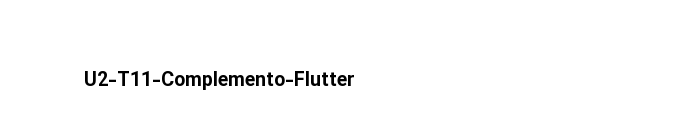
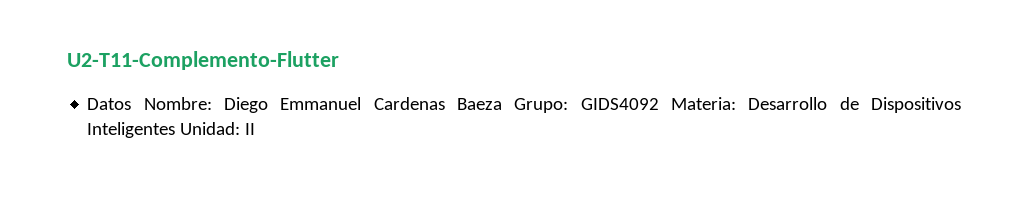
(355, 80) none -> [87,97,962,113] [87,122,256,138] // Datos Nombre: Diego Emmanuel Cardenas Baeza Grupo: GIDS4092 Materia: Desarrollo de Dispositivos Inteligentes Unidad: II

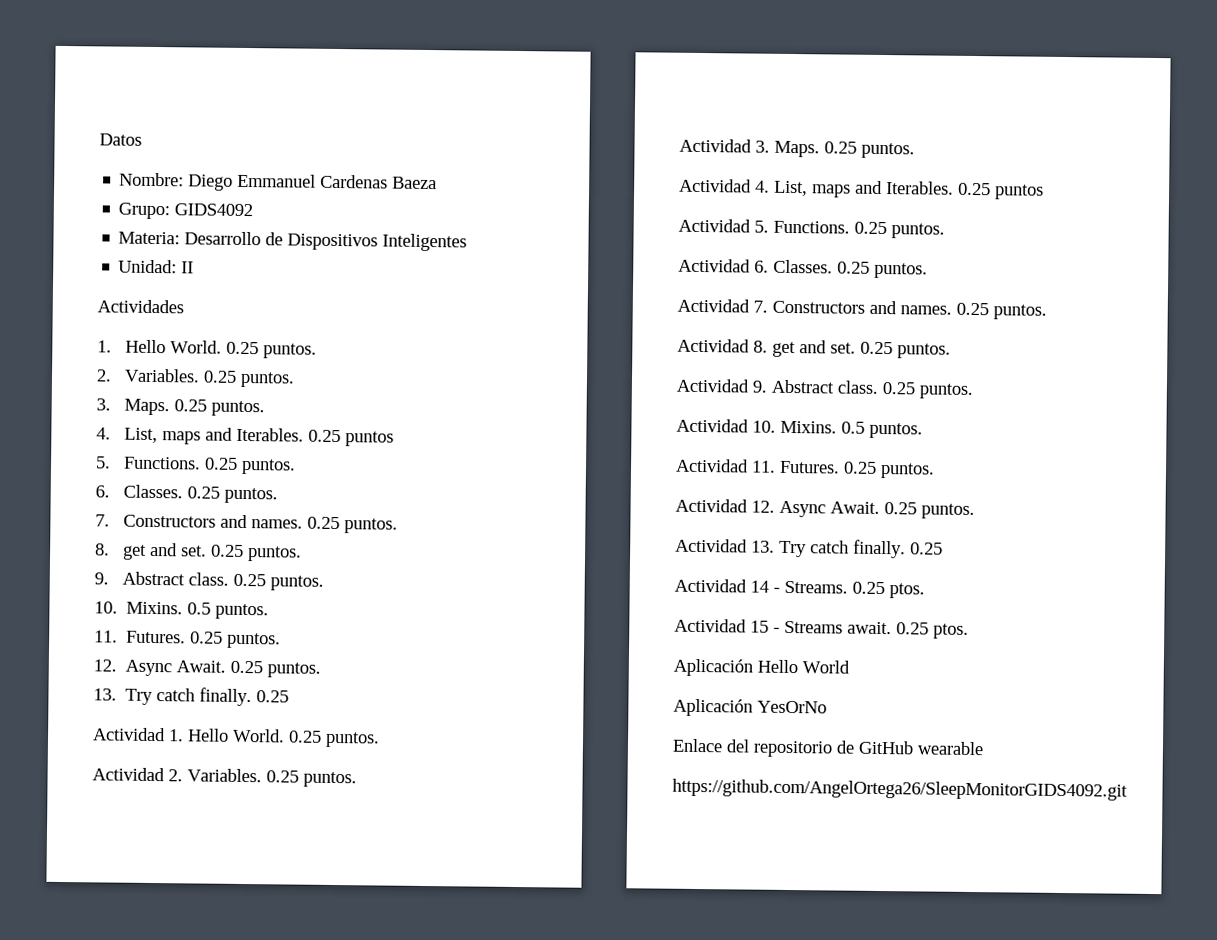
[67,51,339,70] [87,98,132,110] U2-T11-Complemento-Flutter // Datos -> [99,133,142,146] Datos //
(503, 104) none -> (438, 183) //
(659, 104) none -> (254, 210) //
(176, 130) none -> (468, 242) //
(256, 129) none -> [97,299,184,314] [97,339,318,359] [96,368,296,388] [96,398,266,417] [96,427,395,447] [95,456,297,475] [95,484,279,504] [95,514,399,534] [95,542,303,562] [94,571,325,591] [94,601,270,620] [94,630,282,649] [93,659,322,678] [93,687,290,707] [92,727,380,748] [92,767,357,788] [679,138,915,159] [679,178,1044,200] [678,218,945,239] [678,258,928,279] [677,298,1047,320] [677,338,951,359] [676,378,973,400] [676,418,923,439] [675,458,935,479] [675,498,975,520] [675,538,943,559] [674,578,925,599] [674,618,969,639] [673,658,850,677] [673,698,827,717] [672,738,984,758] [672,778,1128,801] // Actividades // 1. Hello World. 0.25 puntos. // 2. Variables. 0.25 puntos. // 3. Maps. 0.25 puntos. // 4. List, maps and Iterables. 0.25 puntos // 5. Functions. 0.25 puntos. // 6. Classes. 0.25 puntos. // 7. Constructors and names. 0.25 puntos. // 8. get and set. 0.25 puntos. // 9. Abstract class. 0.25 puntos. // 10. Mixins. 0.5 puntos. // 11. Futures. 0.25 puntos. // 12. Async Await. 0.25 puntos. // 13. Try catch finally. 0.25 // Actividad 1. Hello World. 0.25 puntos. // Actividad 2. Variables. 0.25 puntos. // Actividad 3. Maps. 0.25 puntos. // Actividad 4. List, maps and Iterables. 0.25 puntos // Actividad 5. Functions. 0.25 puntos. // Actividad 6. Classes. 0.25 puntos. // Actividad 7. Constructors and names. 0.25 puntos. // Actividad 8. get and set. 0.25 puntos. // Actividad 9. Abstract class. 0.25 puntos. // Actividad 10. Mixins. 0.5 puntos. // Actividad 11. Futures. 0.25 puntos. // Actividad 12. Async Await. 0.25 puntos. // Actividad 13. Try catch finally. 0.25 // Actividad 14 - Streams. 0.25 ptos. // Actividad 15 - Streams await. 0.25 ptos. // Aplicación Hello World // Aplicación YesOrNo // Enlace del repositorio de GitHub wearable // https://github.com/AngelOrtega26/SleepMonitorGIDS4092.git

